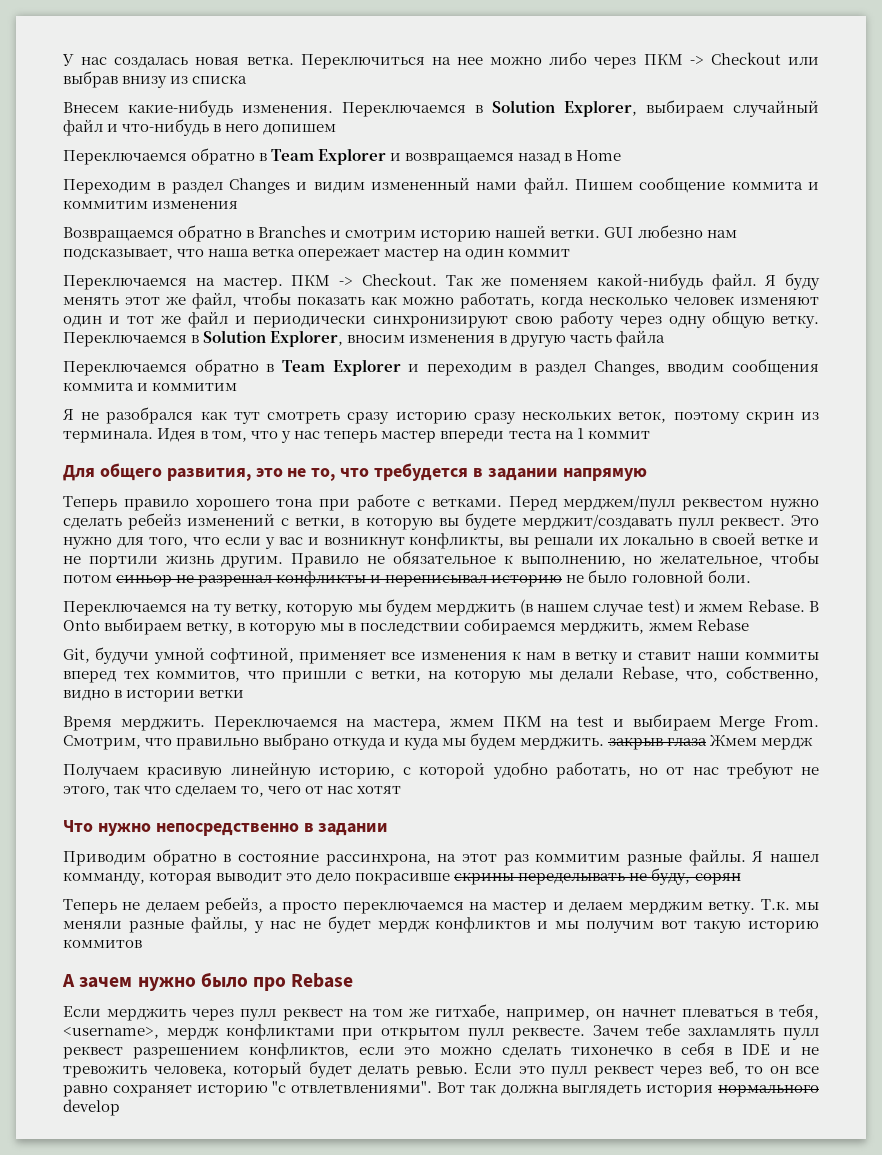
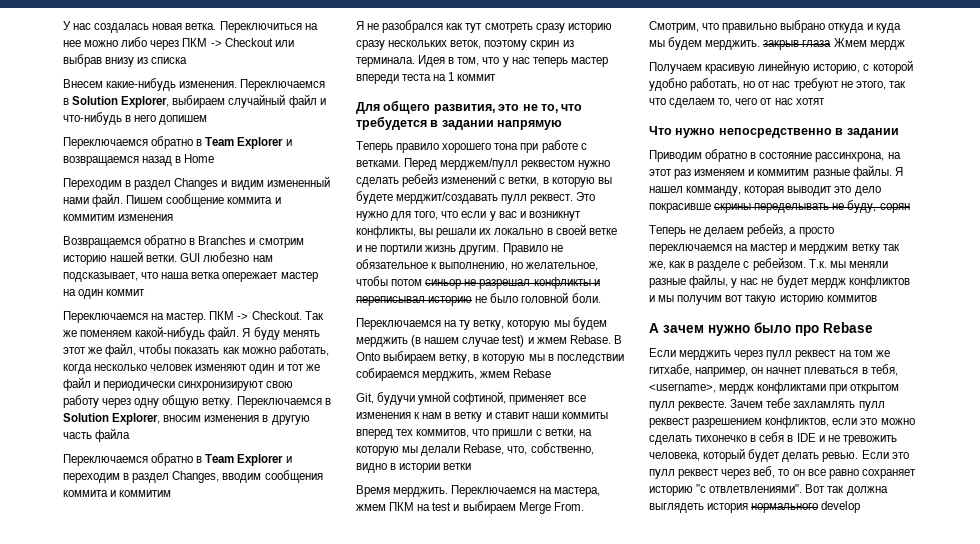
(529, 860) none -> [694,169,755,176] изменяем и
[569,901,756,914] делаем мерджим ветку. -> [799,244,900,254] [649,257,806,271] мерджим ветку так же, как в разделе с ребейзом.

